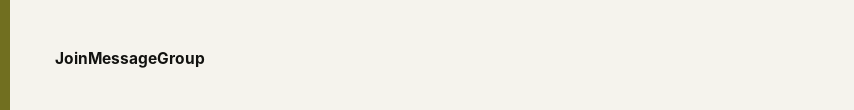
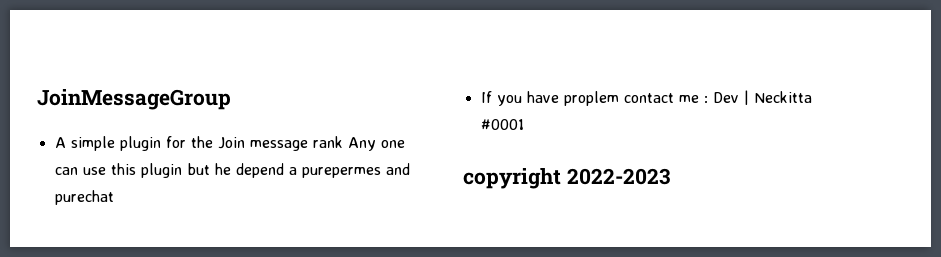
(205, 59) none -> [54,136,405,151] [54,163,410,178] [54,190,114,205] [480,90,812,106] [480,119,524,130] [463,168,670,189] // A simple plugin for the Join message rank Any one can use this plugin but he depend a purepermes and purechat // If you have proplem contact me : Dev | Neckitta #0001 // copyright 2022-2023

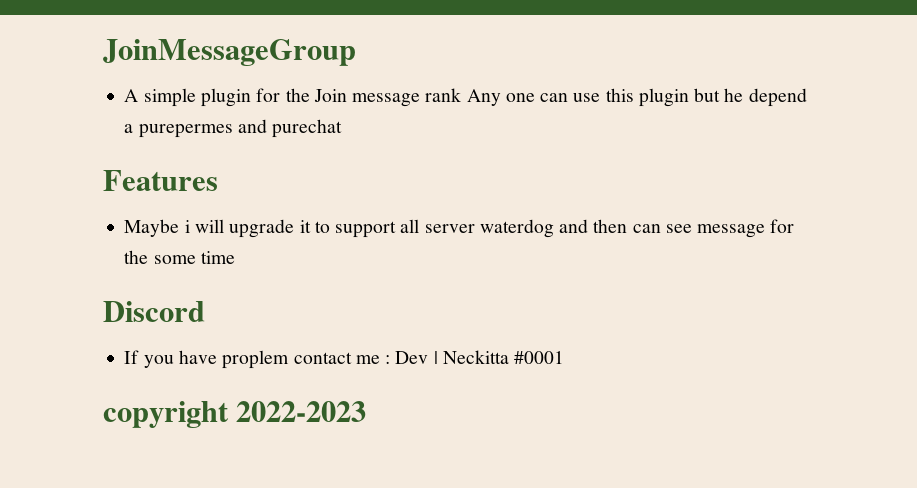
(114, 197) none -> [103,170,218,191] [124,219,795,238] [124,250,235,264] [103,301,205,322] // Features // Maybe i will upgrade it to support all server waterdog and then can see message for the some time // Discord

